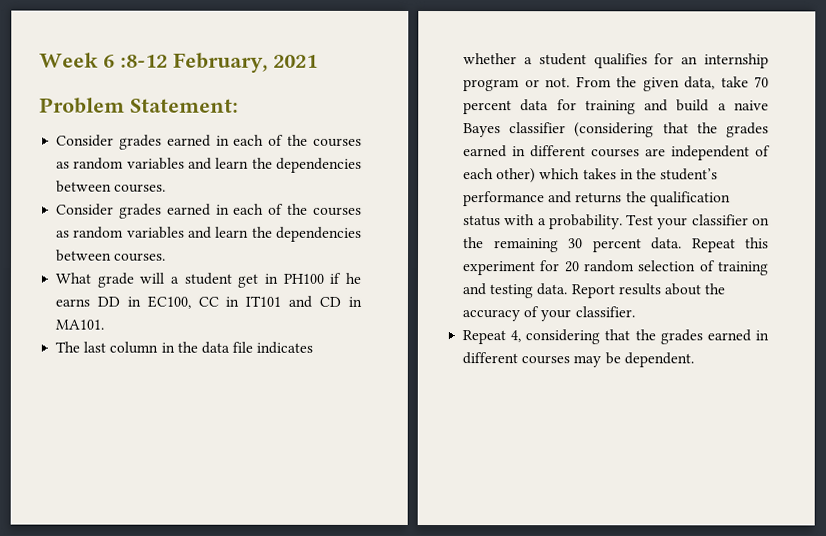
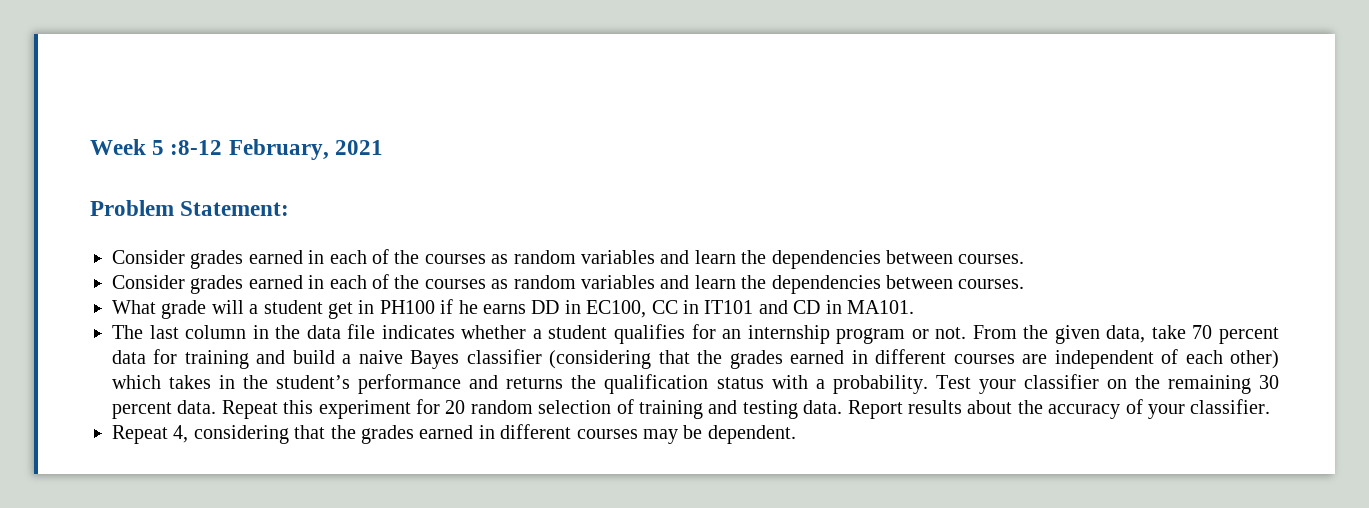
[103,54,115,68] 6 -> [152,140,165,155] 5

